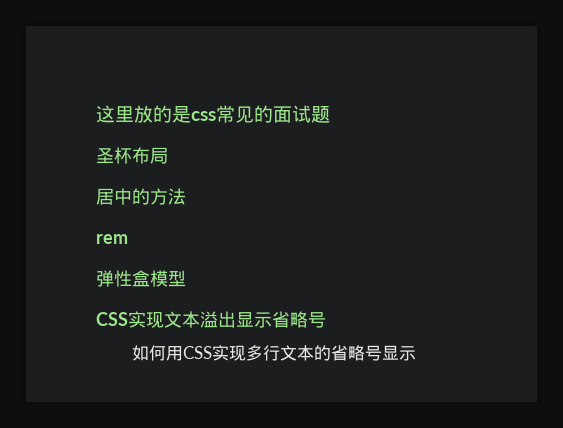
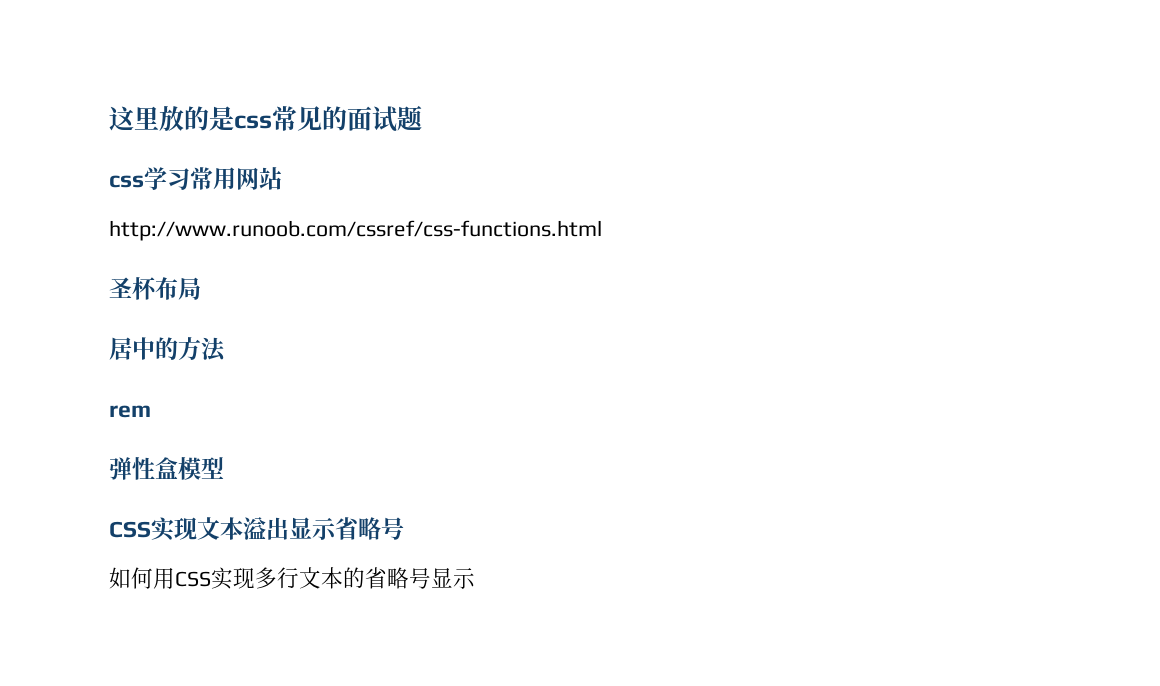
(330, 114) none -> [109,167,282,190] [109,220,602,241] // css学习常用网站 // http://www.runoob.com/cssref/css-functions.html

